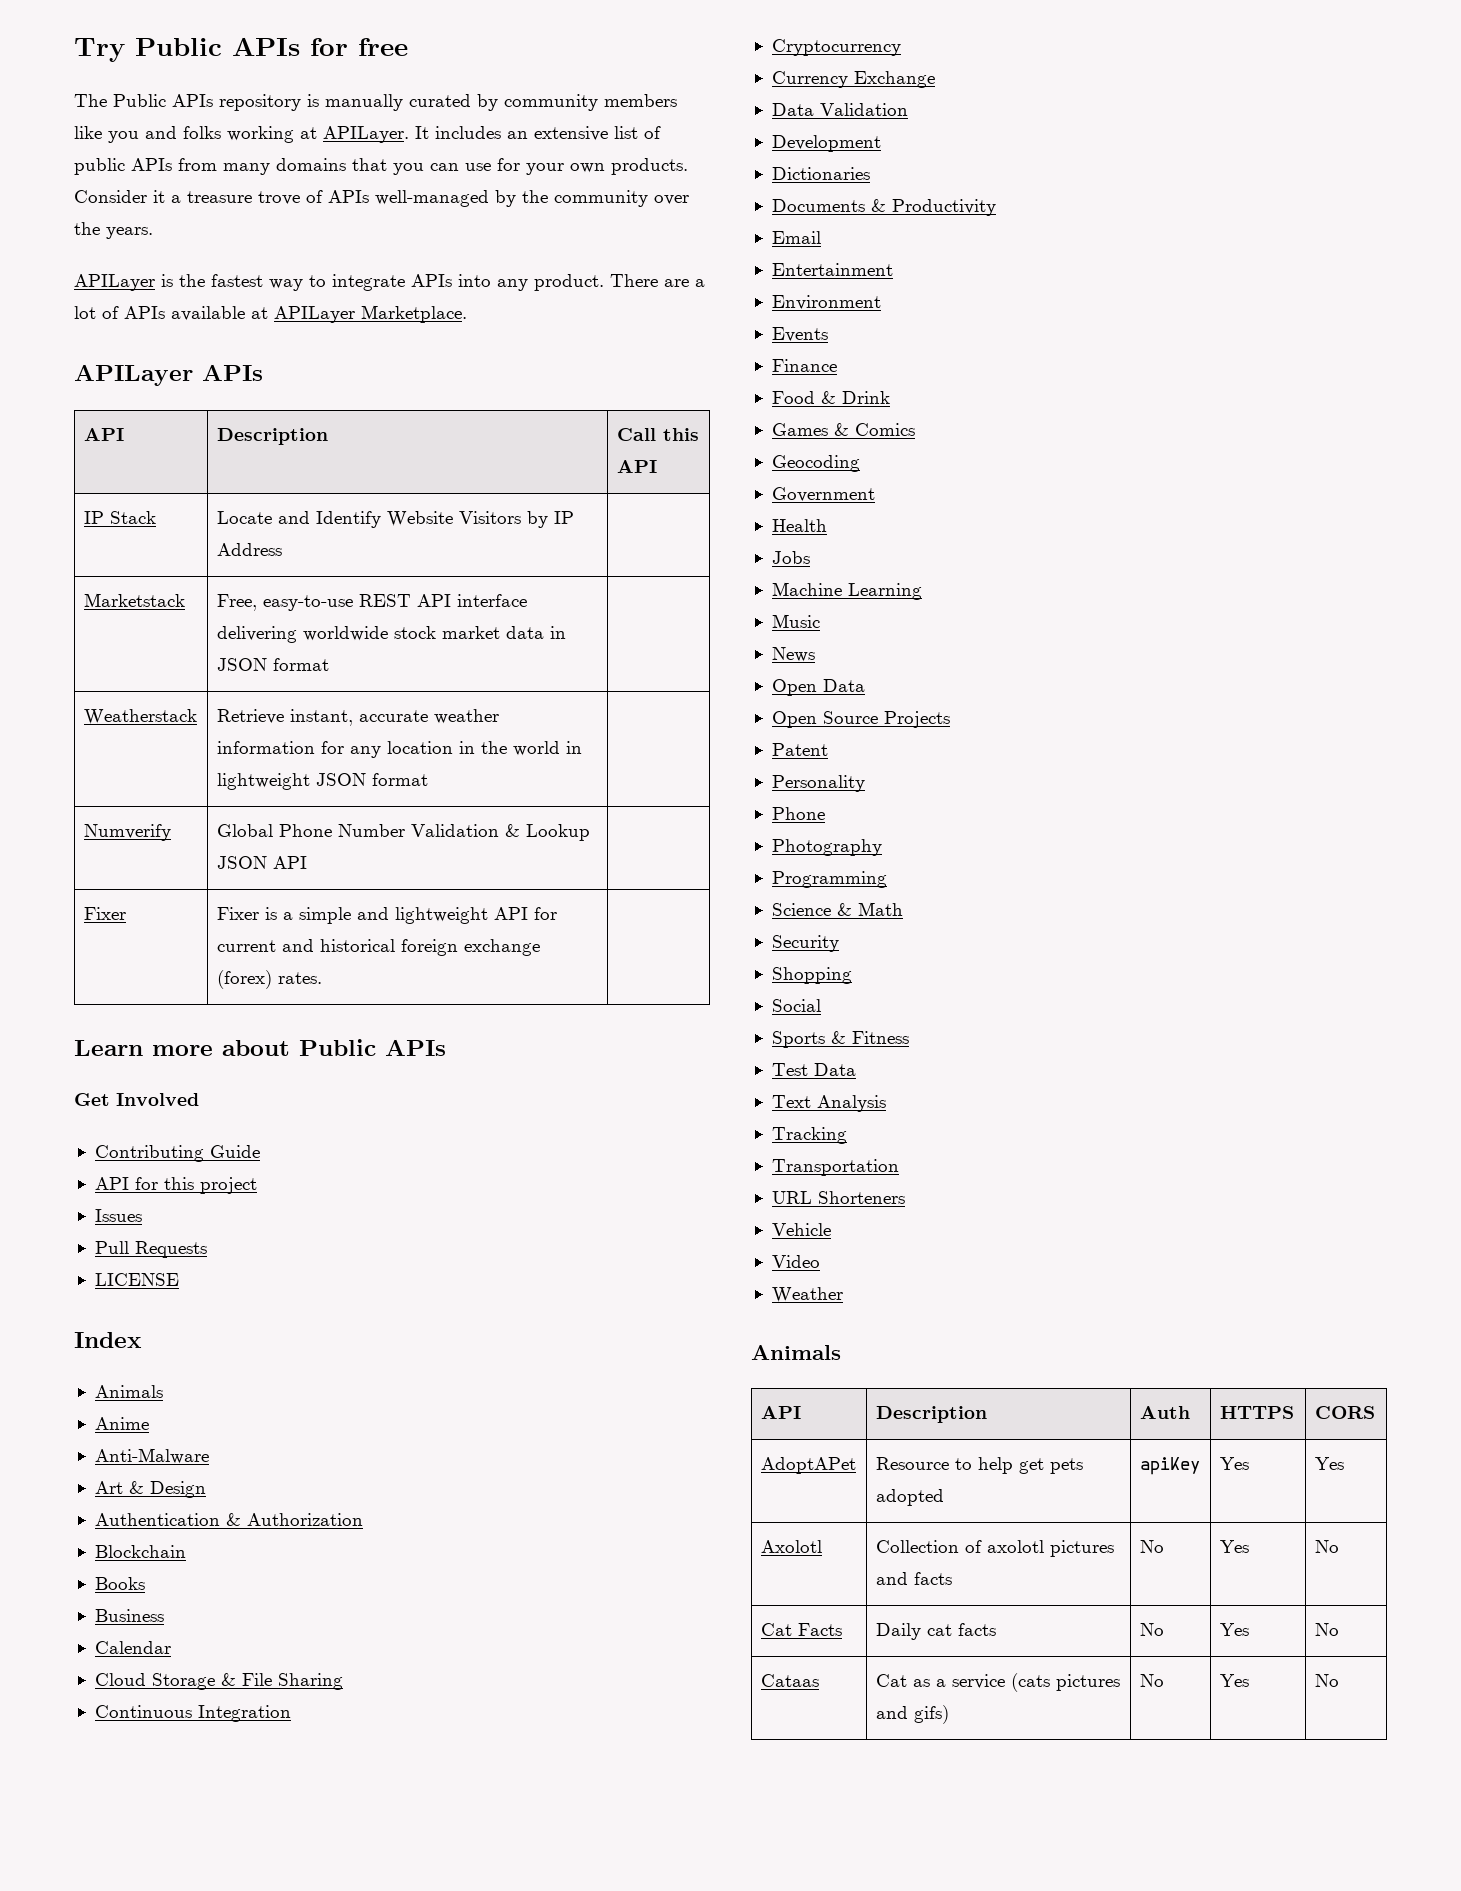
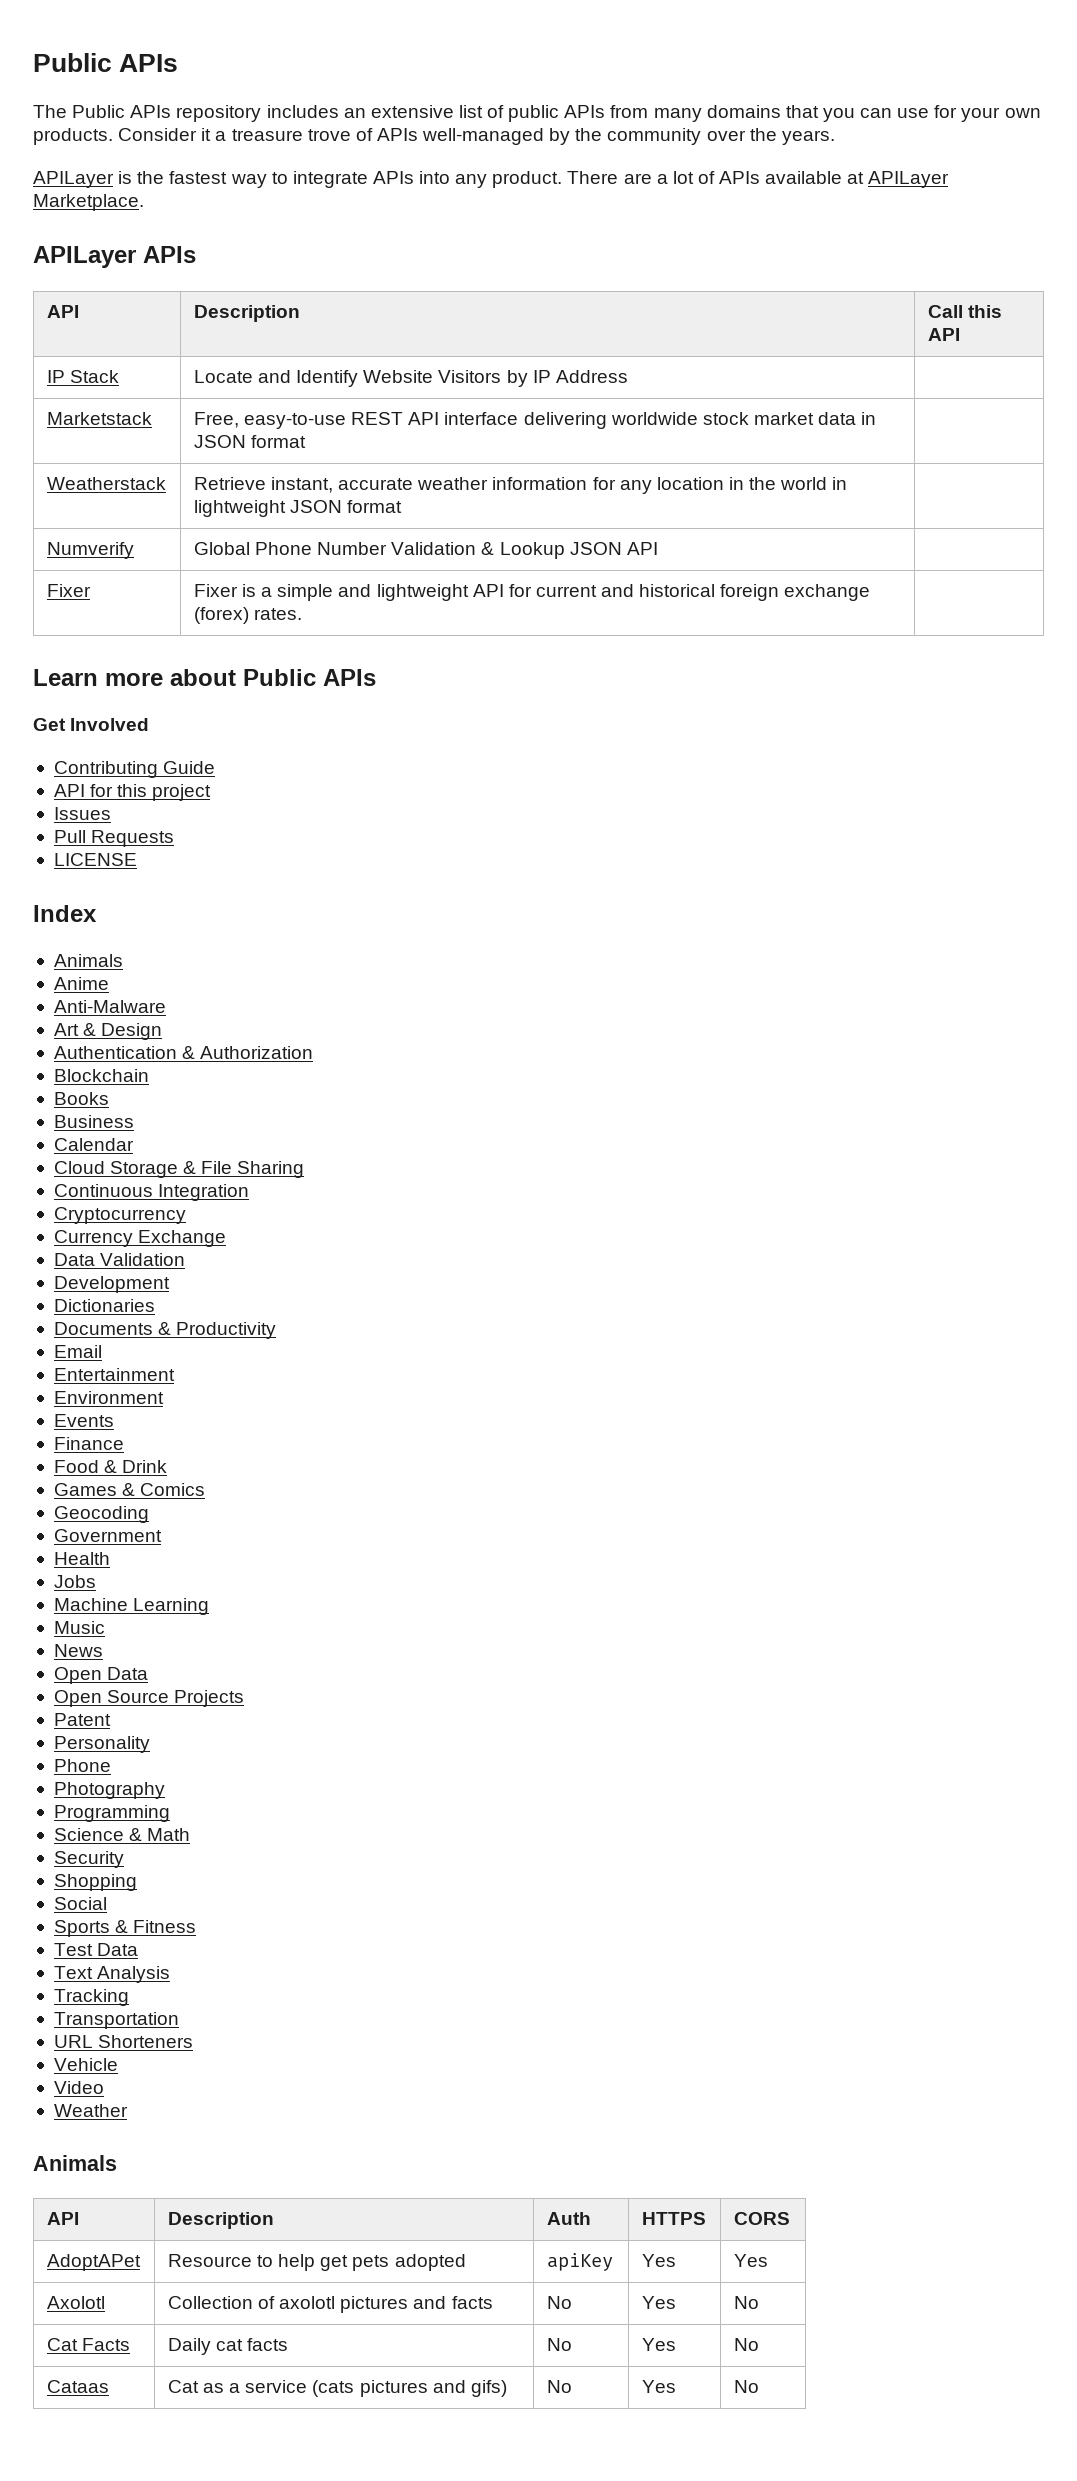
[74,37,408,62] Try Public APIs for free -> [33,53,179,72] Public APIs
[307,94,677,111] [74,126,429,143] is manually curated by community members like you and folks working at APILayer. It -> (262, 113) none

